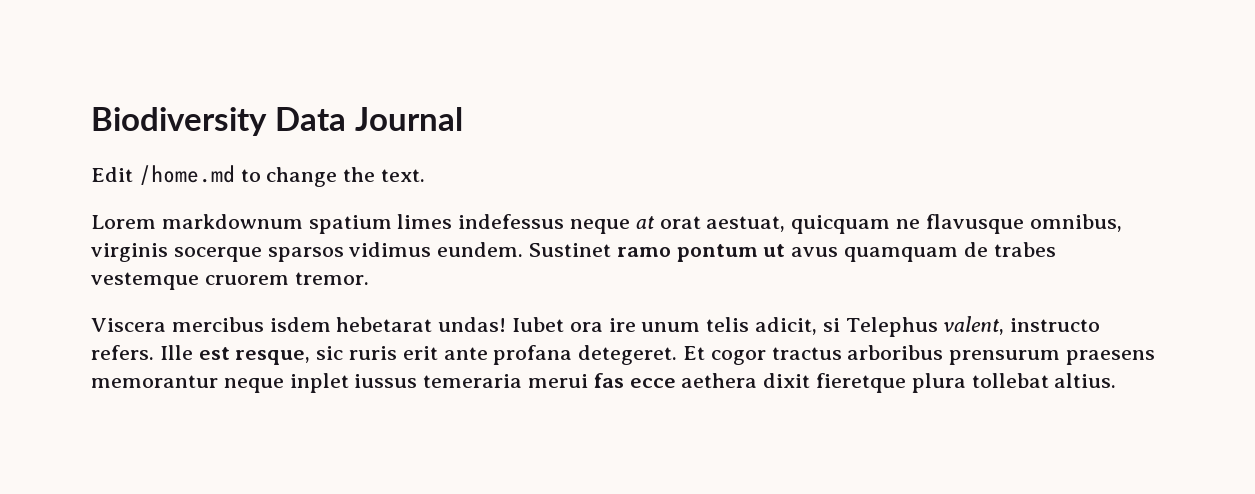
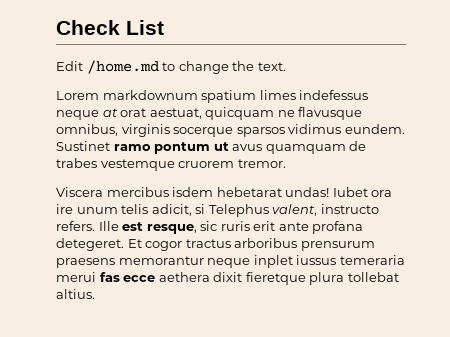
[91,107,463,136] Biodiversity Data Journal -> [56,20,164,35] Check List

